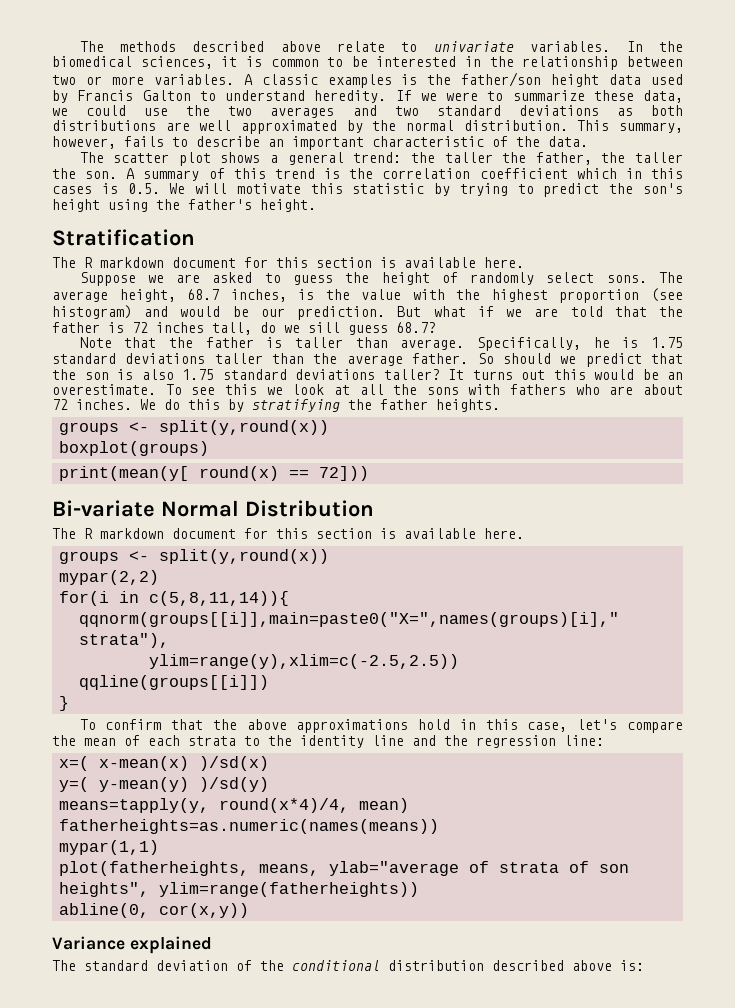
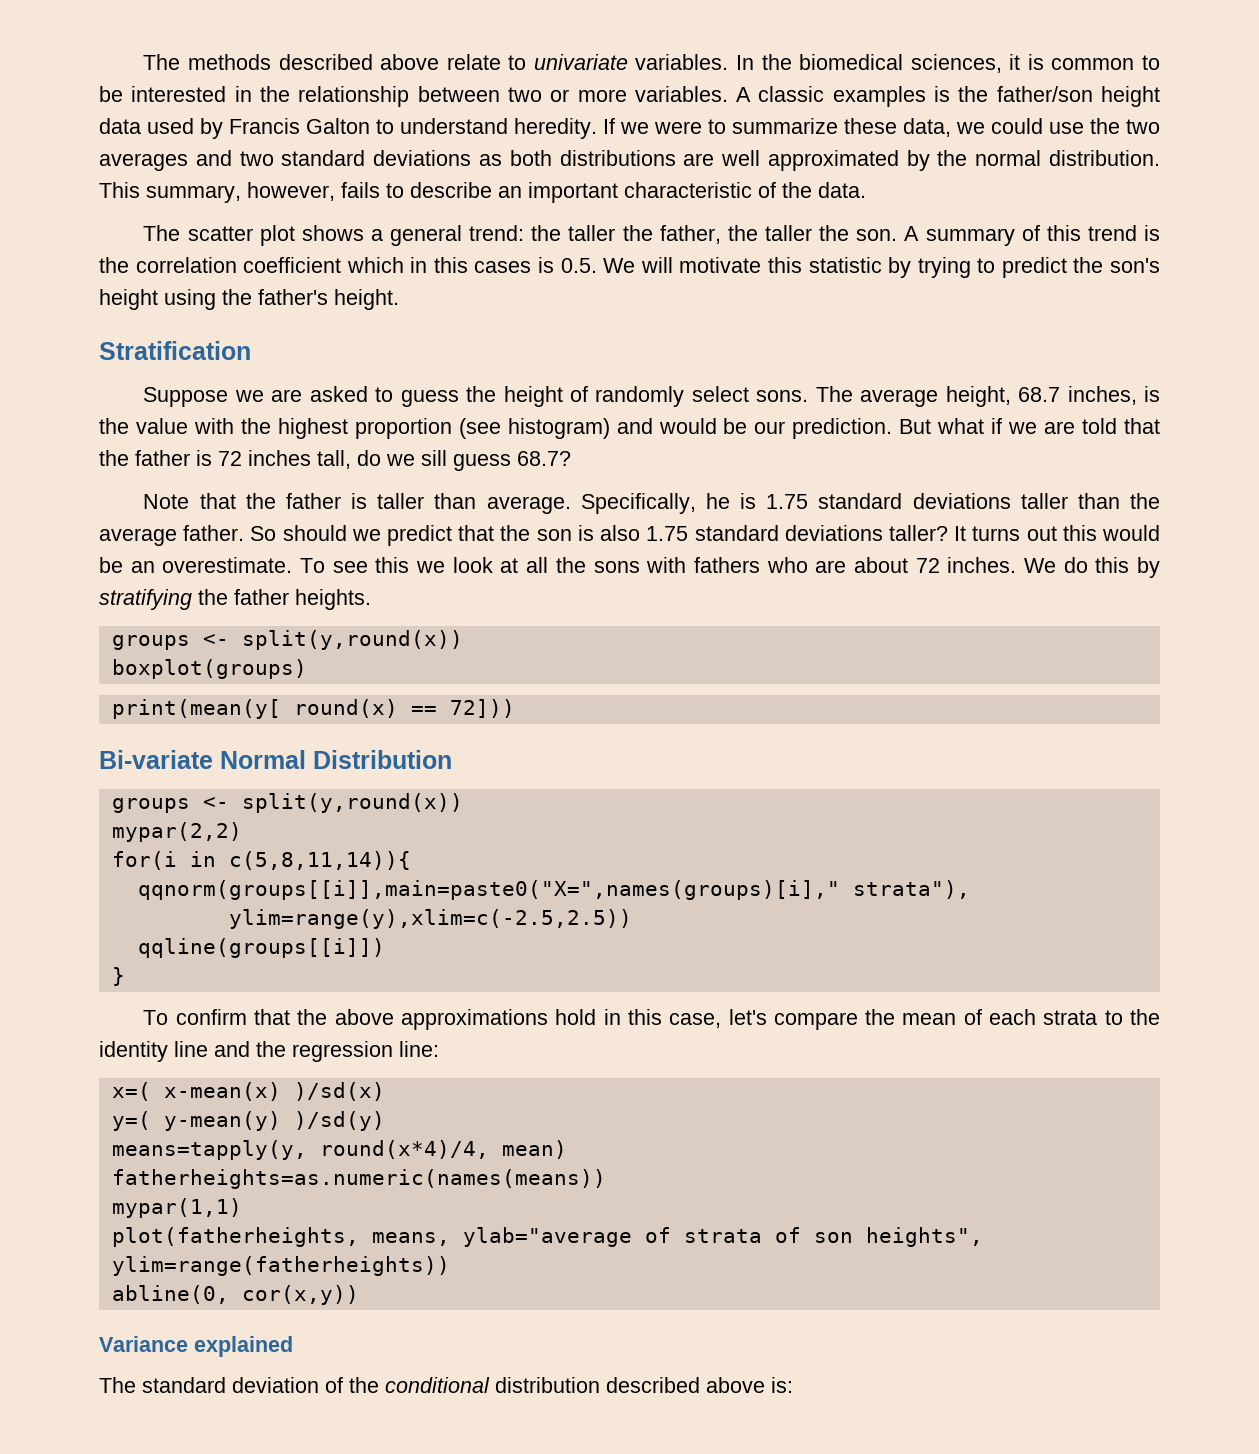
[52,257,524,268] // The R markdown document for this section is available here. -> (251, 350) none
[52,528,524,539] // The R markdown document for this section is available here. -> (452, 759) none

